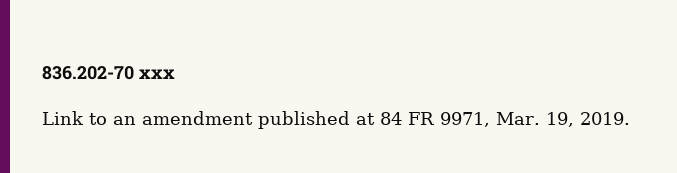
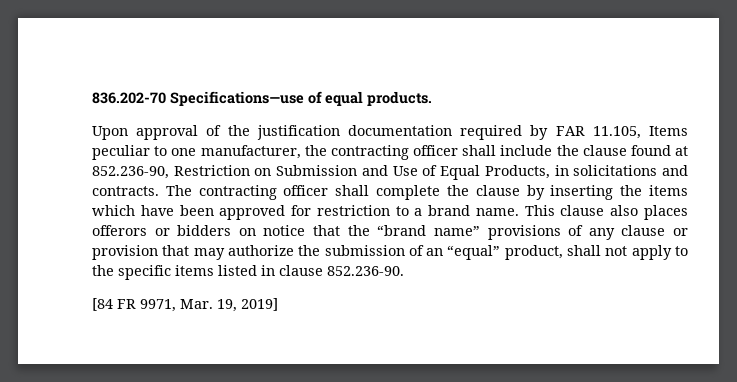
[138,69,175,79] [42,111,402,129] xxx // Link to an amendment published at 84 -> [170,91,432,106] [92,125,688,140] [92,145,688,160] [92,165,689,180] [92,185,688,200] [92,205,688,220] [92,225,689,240] [92,245,688,260] [92,265,404,280] [92,298,113,311] Specifications—use of equal products. // Upon approval of the justification documentation required by FAR 11.105, Items peculiar to one manufacturer, the contracting officer shall include the clause found at 852.236-90, Restriction on Submission and Use of Equal Products, in solicitations and contracts. The contracting officer shall complete the clause by inserting the items which have been approved for restriction to a brand name. This clause also places offerors or bidders on notice that the “brand name” provisions of any clause or provision that may authorize the submission of an “equal” product, shall not apply to the specific items listed in clause 852.236-90. // [84
[579,112,630,125] 2019. -> [241,298,278,311] 2019]

